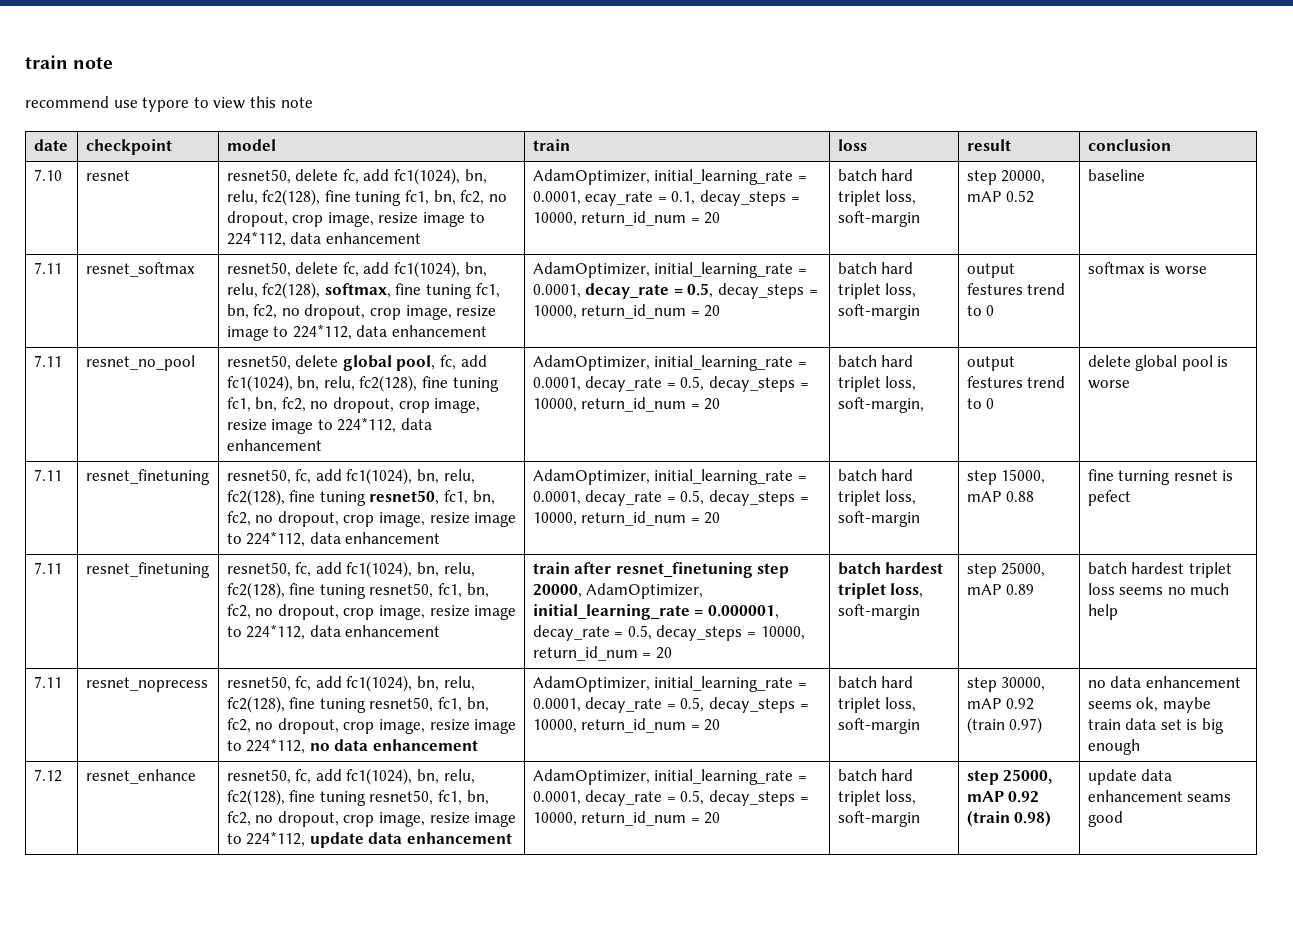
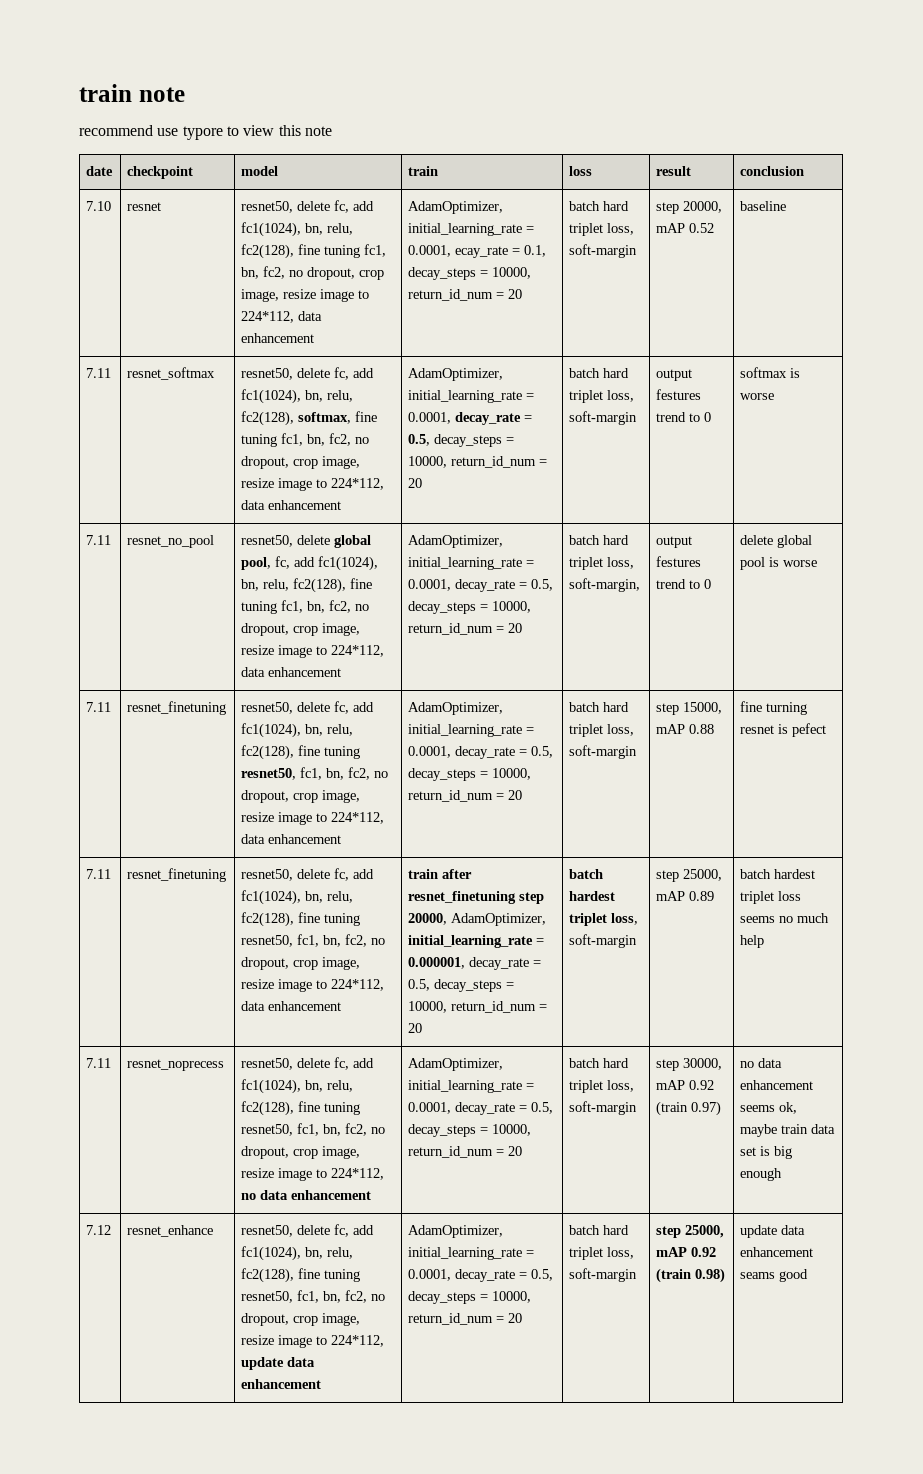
(291, 476) none -> [297,702,331,712] delete
(291, 569) none -> [297,869,331,879] delete
(291, 683) none -> [297,1058,331,1068] delete
(291, 776) none -> [297,1225,331,1235] delete

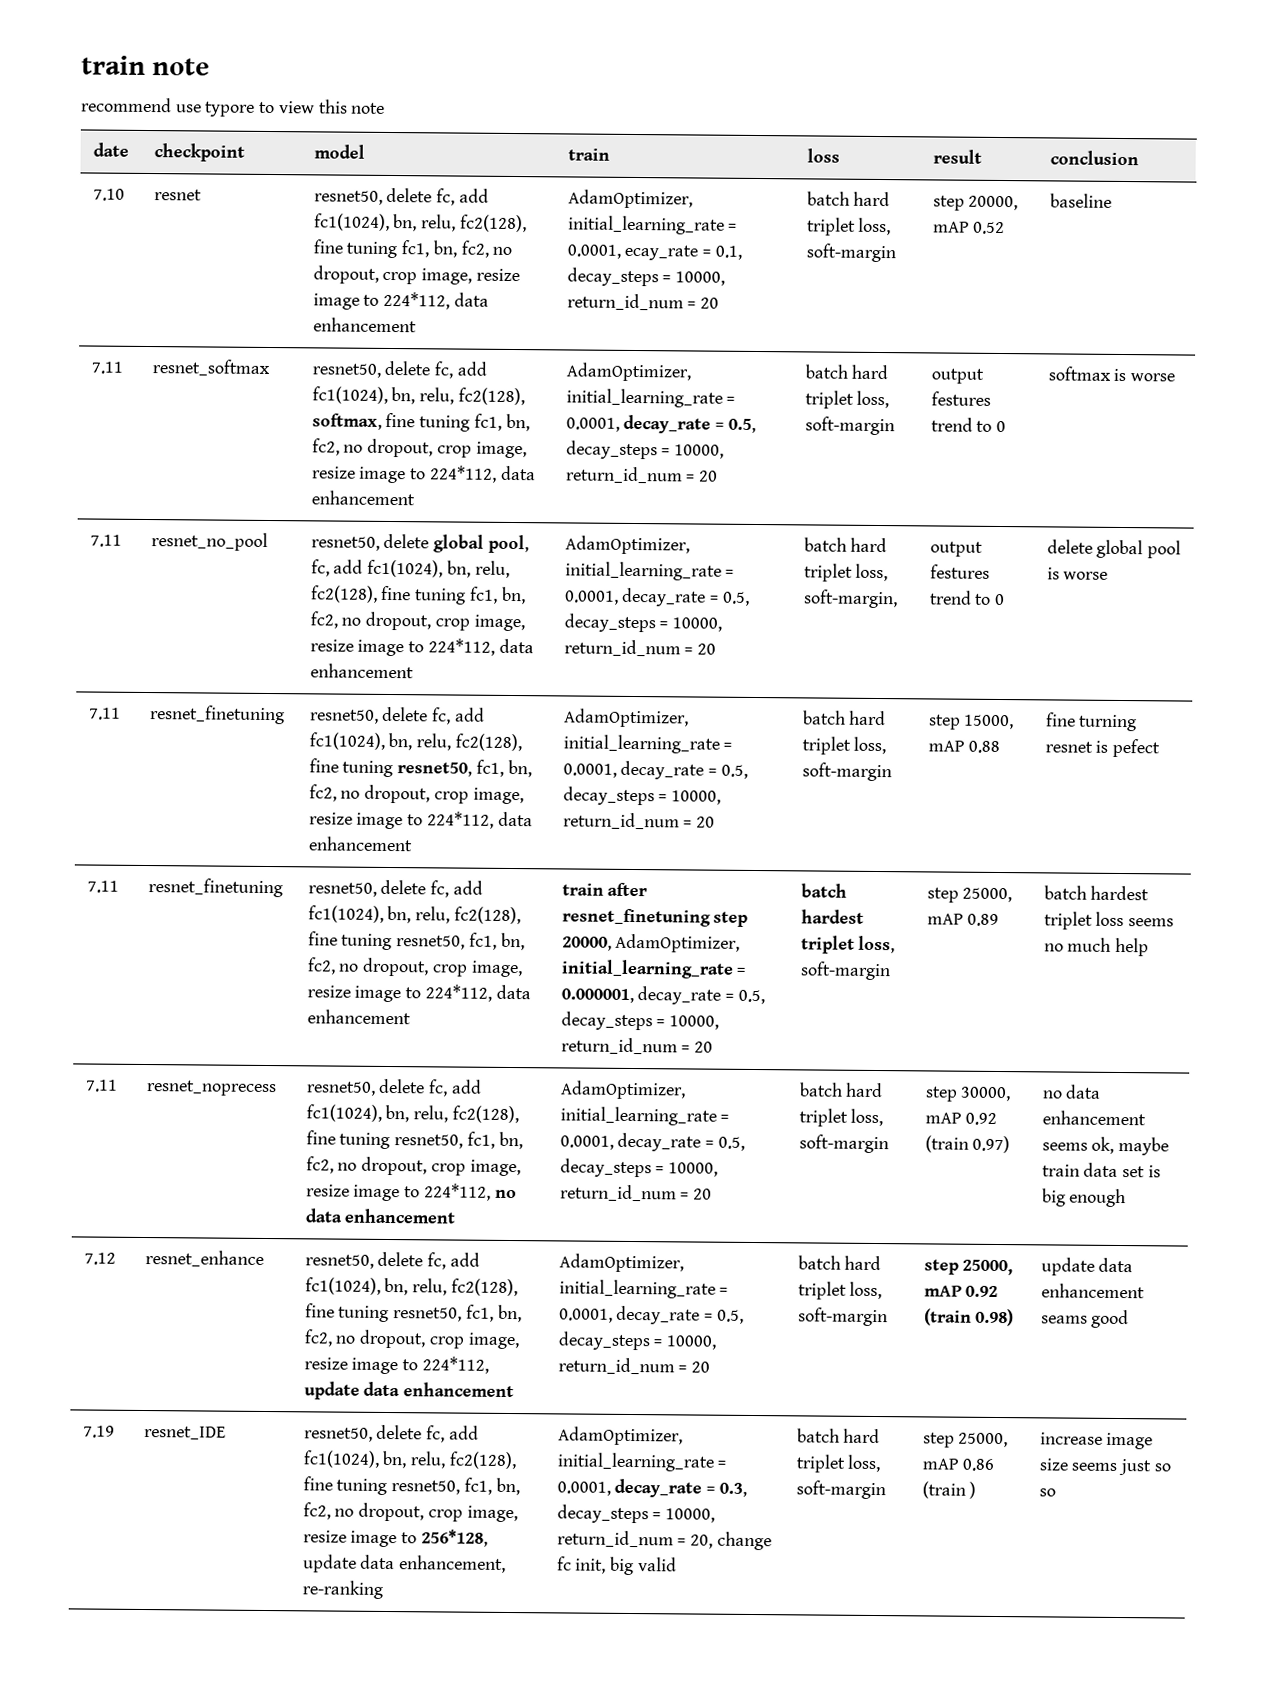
(809, 1275) none -> [82,1425,115,1438] [143,1426,226,1440] [303,1424,479,1443] [302,1450,517,1470] [302,1476,520,1496] [302,1502,518,1523] [302,1529,488,1548] [302,1554,507,1573] [301,1580,383,1599] [557,1426,683,1446] [556,1452,727,1472] [556,1478,747,1498] [556,1504,716,1524] [556,1530,772,1551] [556,1556,677,1576] [796,1428,881,1444] [795,1454,882,1473] [795,1480,886,1500] [922,1432,1009,1448] [921,1458,996,1471] [921,1481,977,1499] [1039,1432,1154,1450] [1038,1458,1171,1476] [1038,1488,1056,1497] // 7.19 | resnet_IDE | resnet50, delete fc, add fc1(1024), bn, relu, fc2(128), fine tuning resnet50, fc1, bn, fc2, no dropout, crop image, resize image to 256*128, update data enhancement, re-ranking | AdamOptimizer, initial_learning_rate = 0.0001, decay_rate = 0.3, decay_steps = 10000, return_id_num = 20, change fc init, big valid | batch hard triplet loss, soft-margin | step 25000, mAP 0.86 (train ) | increase image size seems just so so

